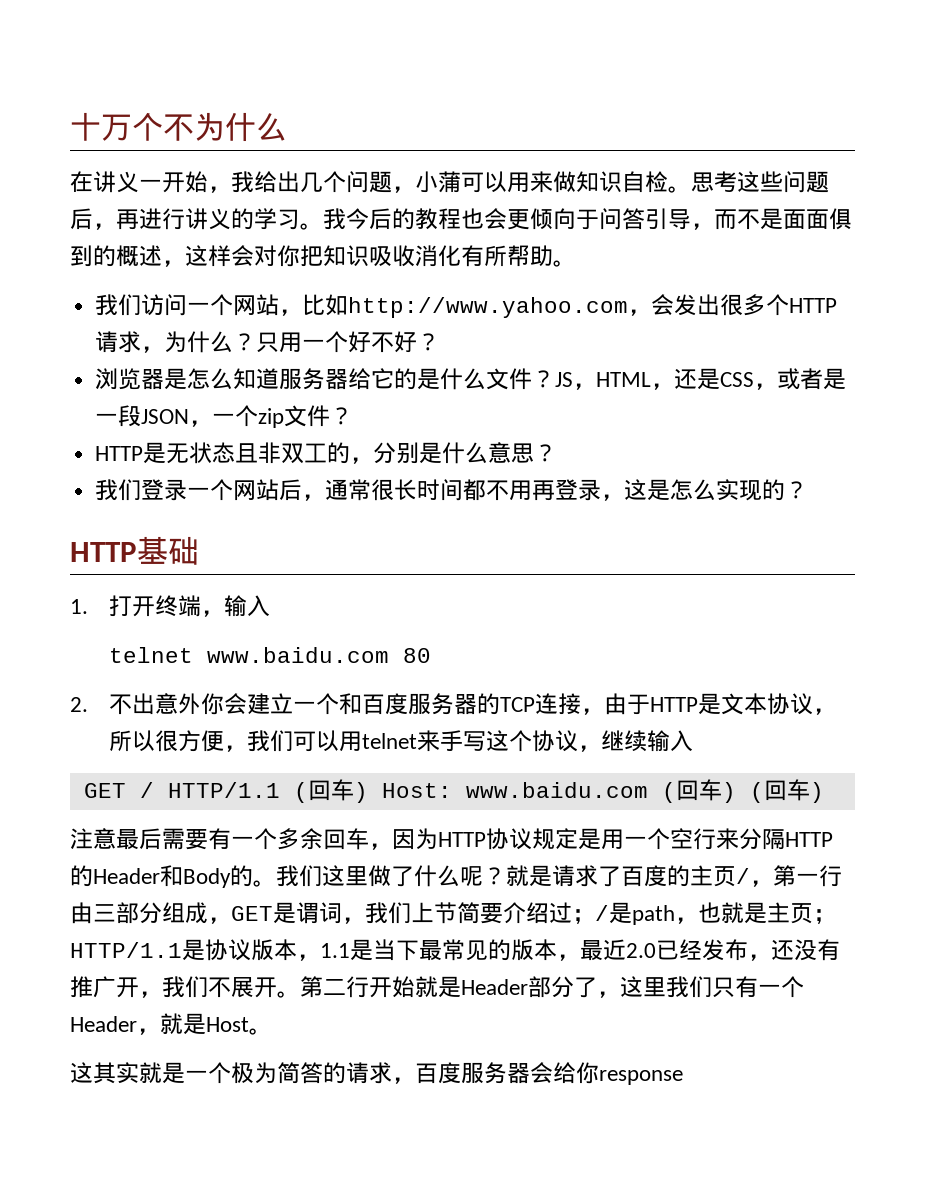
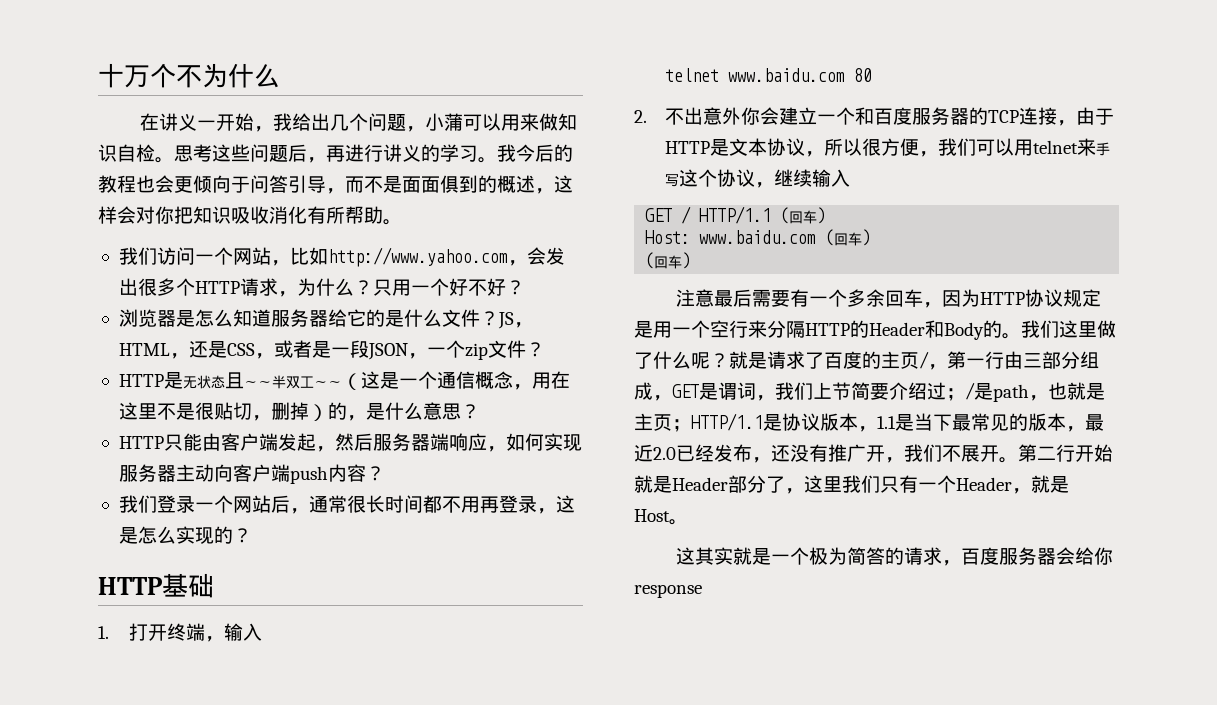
[258,442,535,464] 非双工的，分别是什么意思 -> [243,371,570,390] [118,402,480,421] [118,433,582,452] [118,464,366,484] ~~半双工~~（这是一个通信概念，用在这里不是很贴切，删掉）的，是什么意思？ // HTTP只能由客户端发起，然后服务器端响应，如何实现服务器主动向客户端push内容
(368, 792) none -> (827, 215) //
(736, 792) none -> (872, 237) //

